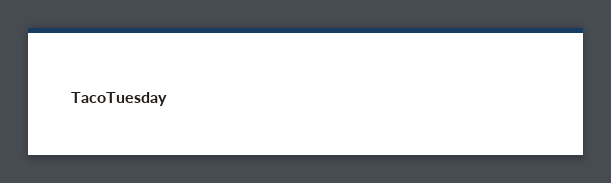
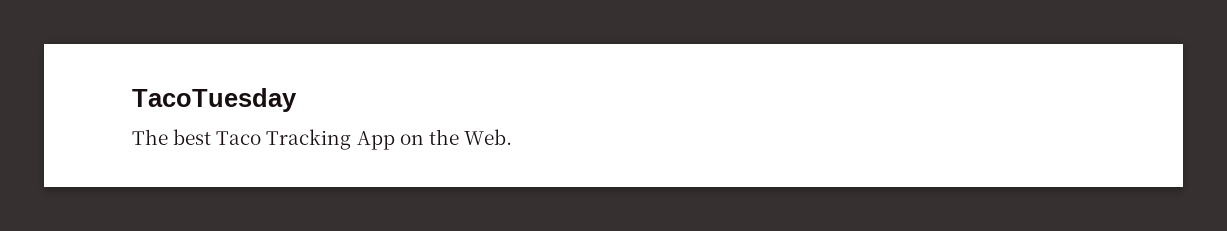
(167, 99) none -> [132,129,512,150] // The best Taco Tracking App on the Web.

